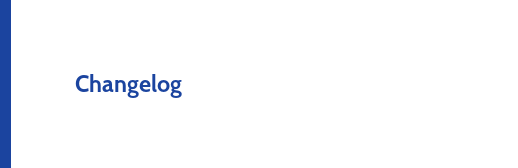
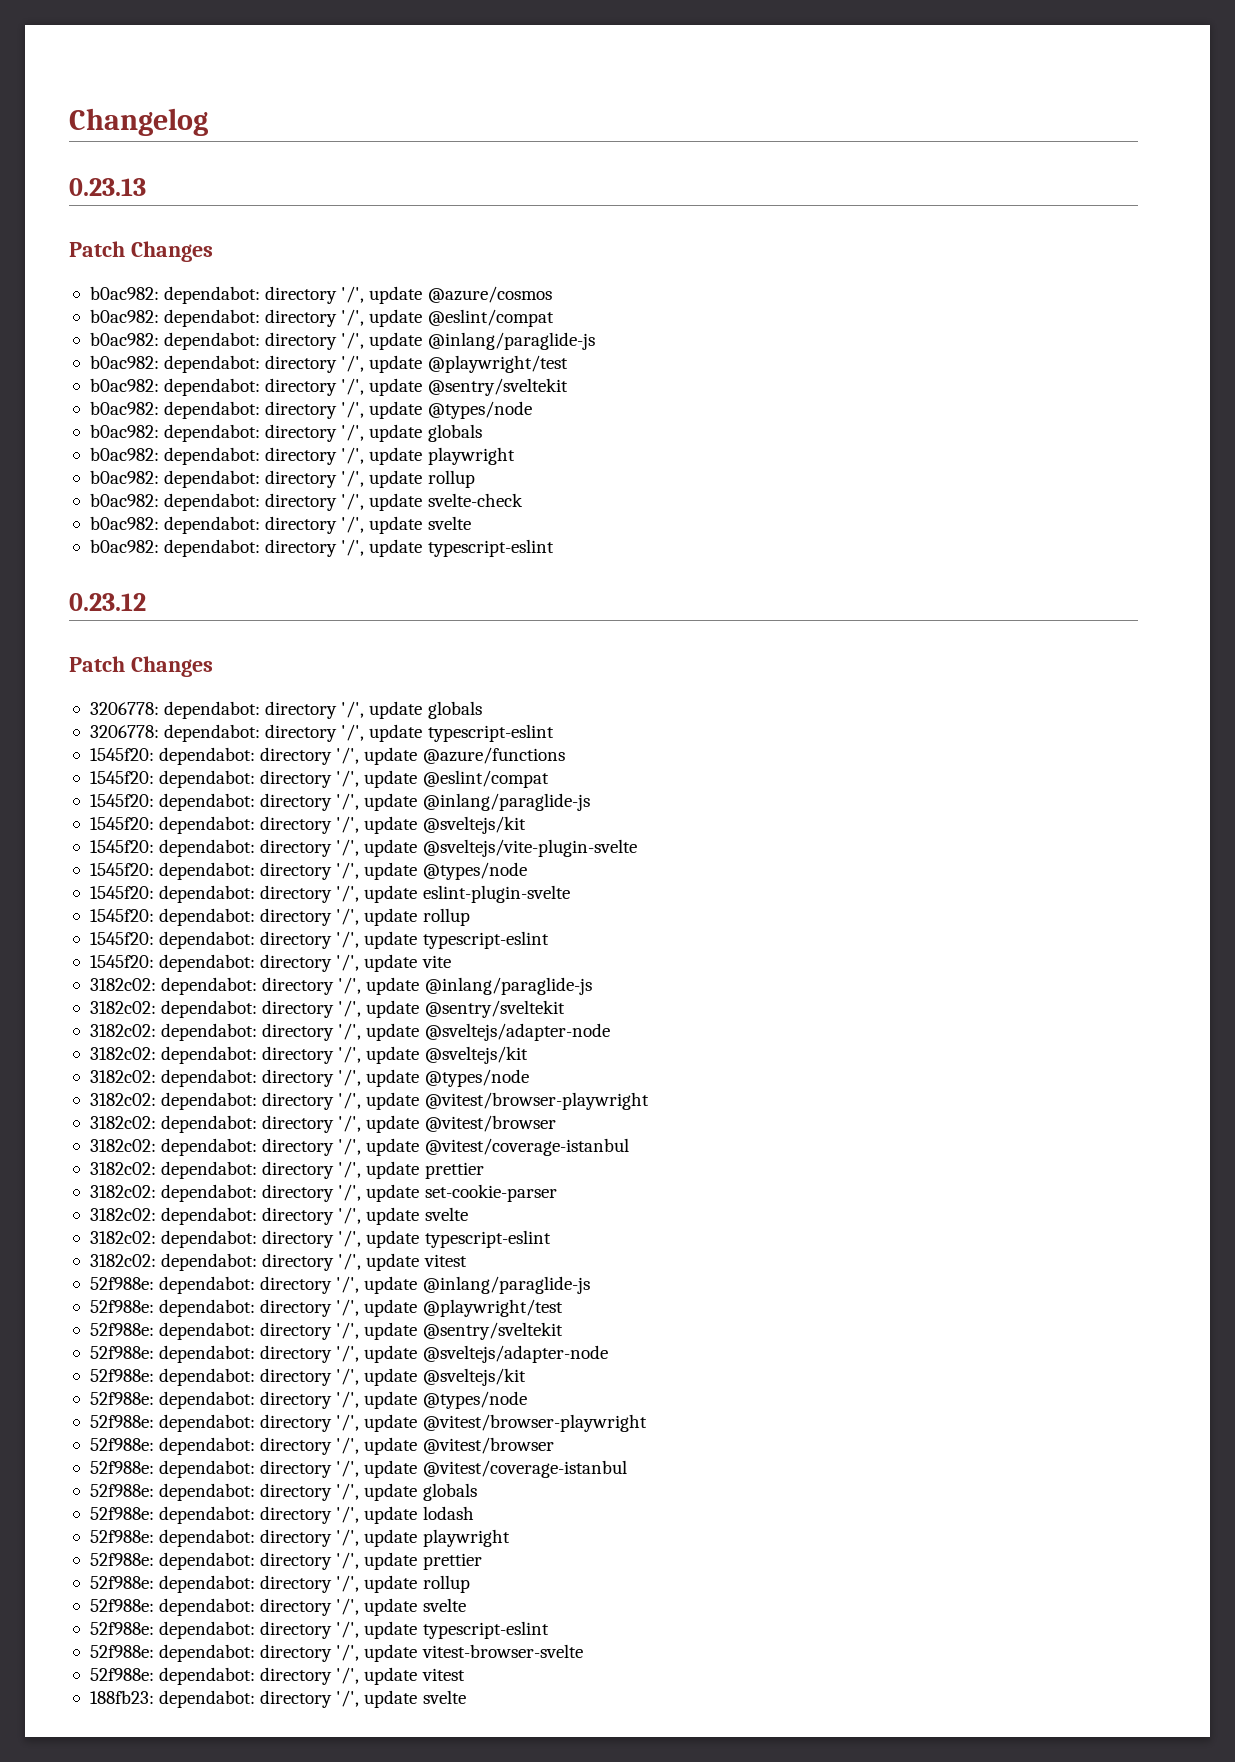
(182, 86) none -> [69,178,146,196] [69,241,213,262] [89,286,552,304] [89,309,554,327] [89,332,595,350] [89,355,568,373] [89,378,568,396] [89,401,532,419] [89,424,482,442] [89,447,515,465] [89,470,475,488] [89,493,523,511] [89,516,471,534] [89,539,554,557] [69,593,146,611] [69,656,213,677] [89,701,482,719] [89,724,554,742] [89,747,565,765] [89,770,549,788] [89,793,590,811] [89,816,526,834] [89,839,637,857] [89,862,527,880] [89,885,570,903] [89,908,470,926] [89,931,549,949] [89,954,451,972] [89,977,592,995] [89,1000,565,1018] [89,1023,610,1041] [89,1046,528,1064] [89,1069,529,1087] [89,1092,649,1110] [89,1115,556,1133] [89,1138,629,1156] [89,1161,484,1179] [89,1184,557,1202] [89,1207,468,1225] [89,1230,551,1248] [89,1253,467,1271] [89,1276,590,1294] [89,1299,563,1317] [89,1322,563,1340] [89,1345,608,1363] [89,1368,526,1386] [89,1391,527,1409] [89,1414,647,1432] [89,1437,554,1455] [89,1460,627,1478] [89,1483,477,1501] [89,1506,474,1524] [89,1529,510,1547] [89,1552,482,1570] [89,1575,470,1593] [89,1598,466,1616] [89,1621,549,1639] [89,1644,583,1662] [89,1667,465,1685] [89,1690,466,1708] // 0.23.13 // Patch Changes // b0ac982: dependabot: directory '/', update @azure/cosmos // b0ac982: dependabot: directory '/', update @eslint/compat // b0ac982: dependabot: directory '/', update @inlang/paraglide-js // b0ac982: dependabot: directory '/', update @playwright/test // b0ac982: dependabot: directory '/', update @sentry/sveltekit // b0ac982: dependabot: directory '/', update @types/node // b0ac982: dependabot: directory '/', update globals // b0ac982: dependabot: directory '/', update playwright // b0ac982: dependabot: directory '/', update rollup // b0ac982: dependabot: directory '/', update svelte-check // b0ac982: dependabot: directory '/', update svelte // b0ac982: dependabot: directory '/', update typescript-eslint // 0.23.12 // Patch Changes // 3206778: dependabot: directory '/', update globals // 3206778: dependabot: directory '/', update typescript-eslint // 1545f20: dependabot: directory '/', update @azure/functions // 1545f20: dependabot: directory '/', update @eslint/compat // 1545f20: dependabot: directory '/', update @inlang/paraglide-js // 1545f20: dependabot: directory '/', update @sveltejs/kit // 1545f20: dependabot: directory '/', update @sveltejs/vite-plugin-svelte // 1545f20: dependabot: directory '/', update @types/node // 1545f20: dependabot: directory '/', update eslint-plugin-svelte // 1545f20: dependabot: directory '/', update rollup // 1545f20: dependabot: directory '/', update typescript-eslint // 1545f20: dependabot: directory '/', update vite // 3182c02: dependabot: directory '/', update @inlang/paraglide-js // 3182c02: dependabot: directory '/', update @sentry/sveltekit // 3182c02: dependabot: directory '/', update @sveltejs/adapter-node // 3182c02: dependabot: directory '/', update @sveltejs/kit // 3182c02: dependabot: directory '/', update @types/node // 3182c02: dependabot: directory '/', update @vitest/browser-playwright // 3182c02: dependabot: directory '/', update @vitest/browser // 3182c02: dependabot: directory '/', update @vitest/coverage-istanbul // 3182c02: dependabot: directory '/', update prettier // 3182c02: dependabot: directory '/', update set-cookie-parser // 3182c02: dependabot: directory '/', update svelte // 3182c02: dependabot: directory '/', update typescript-eslint // 3182c02: dependabot: directory '/', update vitest // 52f988e: dependabot: directory '/', update @inlang/paraglide-js // 52f988e: dependabot: directory '/', update @playwright/test // 52f988e: dependabot: directory '/', update @sentry/sveltekit // 52f988e: dependabot: directory '/', update @sveltejs/adapter-node // 52f988e: dependabot: directory '/', update @sveltejs/kit // 52f988e: dependabot: directory '/', update @types/node // 52f988e: dependabot: directory '/', update @vitest/browser-playwright // 52f988e: dependabot: directory '/', update @vitest/browser // 52f988e: dependabot: directory '/', update @vitest/coverage-istanbul // 52f988e: dependabot: directory '/', update globals // 52f988e: dependabot: directory '/', update lodash // 52f988e: dependabot: directory '/', update playwright // 52f988e: dependabot: directory '/', update prettier // 52f988e: dependabot: directory '/', update rollup // 52f988e: dependabot: directory '/', update svelte // 52f988e: dependabot: directory '/', update typescript-eslint // 52f988e: dependabot: directory '/', update vitest-browser-svelte // 52f988e: dependabot: directory '/', update vitest // 188fb23: dependabot: directory '/', update svelte

